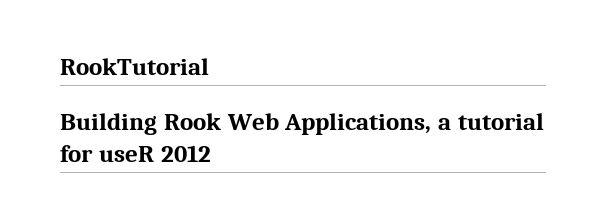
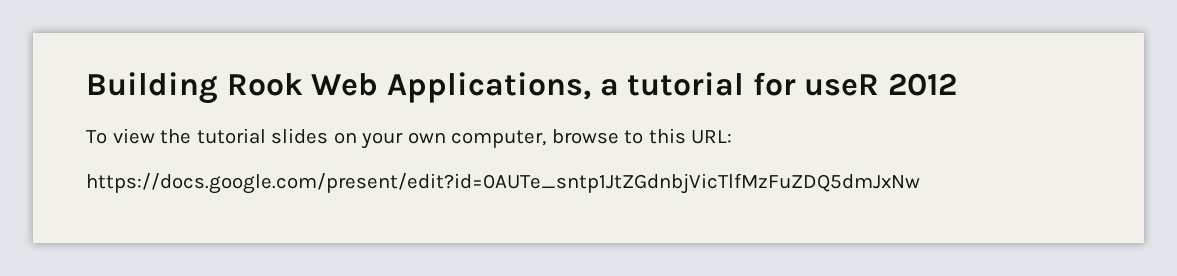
[60,58,209,75] RookTutorial // -> (86, 88) none
(211, 153) none -> [86,128,733,149] [86,173,920,194] // To view the tutorial slides on your own computer, browse to this URL: // https://docs.google.com/present/edit?id=0AUTe_sntp1JtZGdnbjVicTlfMzFuZDQ5dmJxNw

